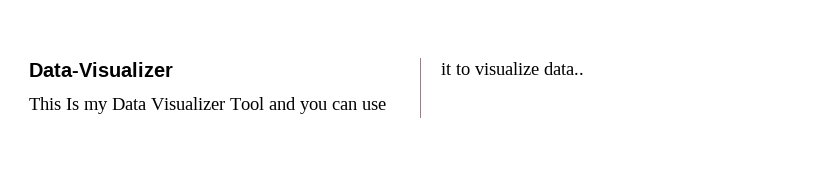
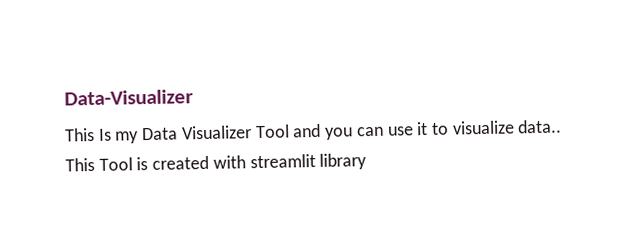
(584, 68) none -> [65,153,368,172] This Tool is created with streamlit library

